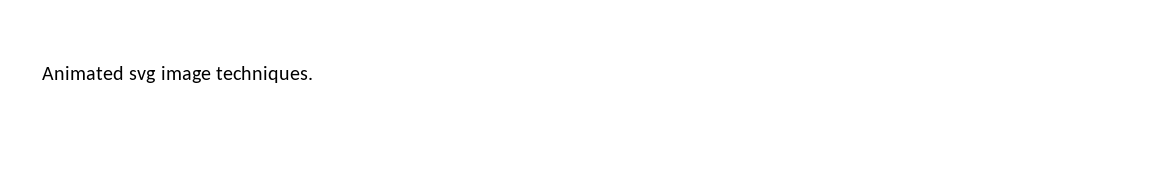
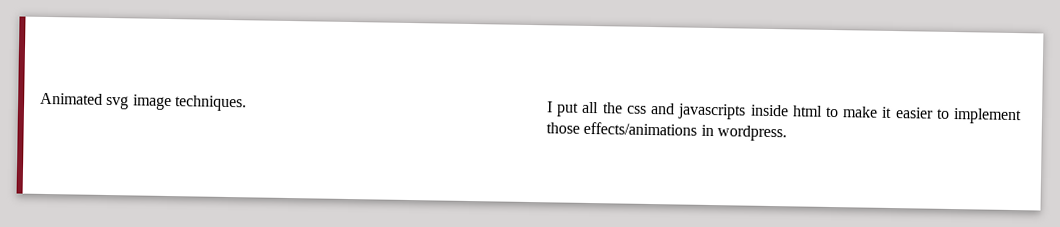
(314, 74) none -> [547,101,1022,125] [546,121,787,142] // I put all the css and javascripts inside html to make it easier to implement those effects/animations in wordpress.

